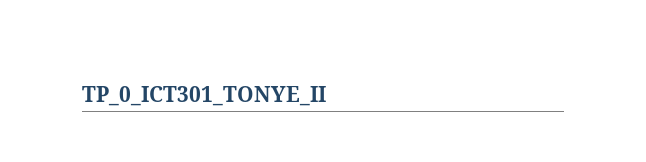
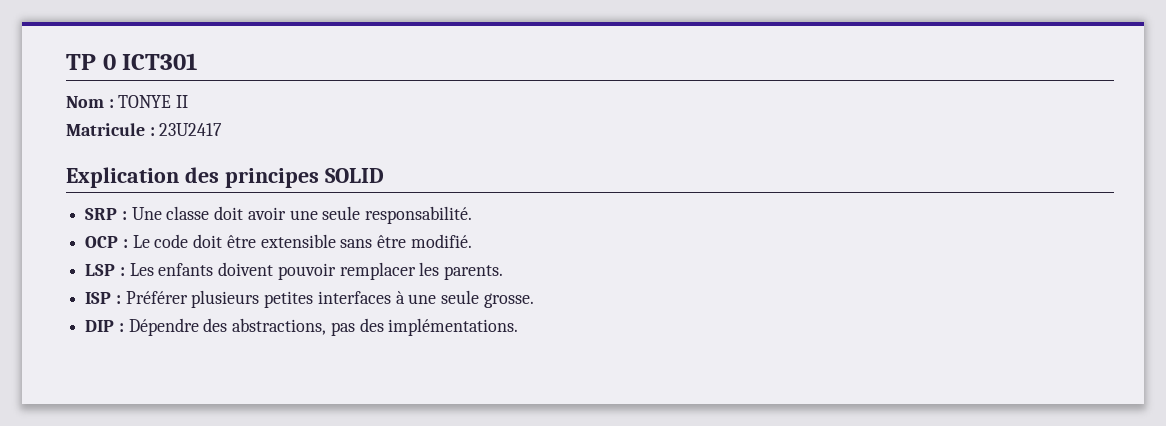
[82,86,326,106] TP_0_ICT301_TONYE_II -> [66,53,198,70] [66,95,189,108] [66,123,223,136] [66,167,384,188] [85,206,473,224] [85,234,472,248] [85,262,504,280] [85,290,534,308] [85,318,519,336] TP 0 ICT301 // Nom : TONYE II // Matricule : 23U2417 // Explication des principes SOLID // SRP : Une classe doit avoir une seule responsabilité. // OCP : Le code doit être extensible sans être modifié. // LSP : Les enfants doivent pouvoir remplacer les parents. // ISP : Préférer plusieurs petites interfaces à une seule grosse. // DIP : Dépendre des abstractions, pas des implémentations.

